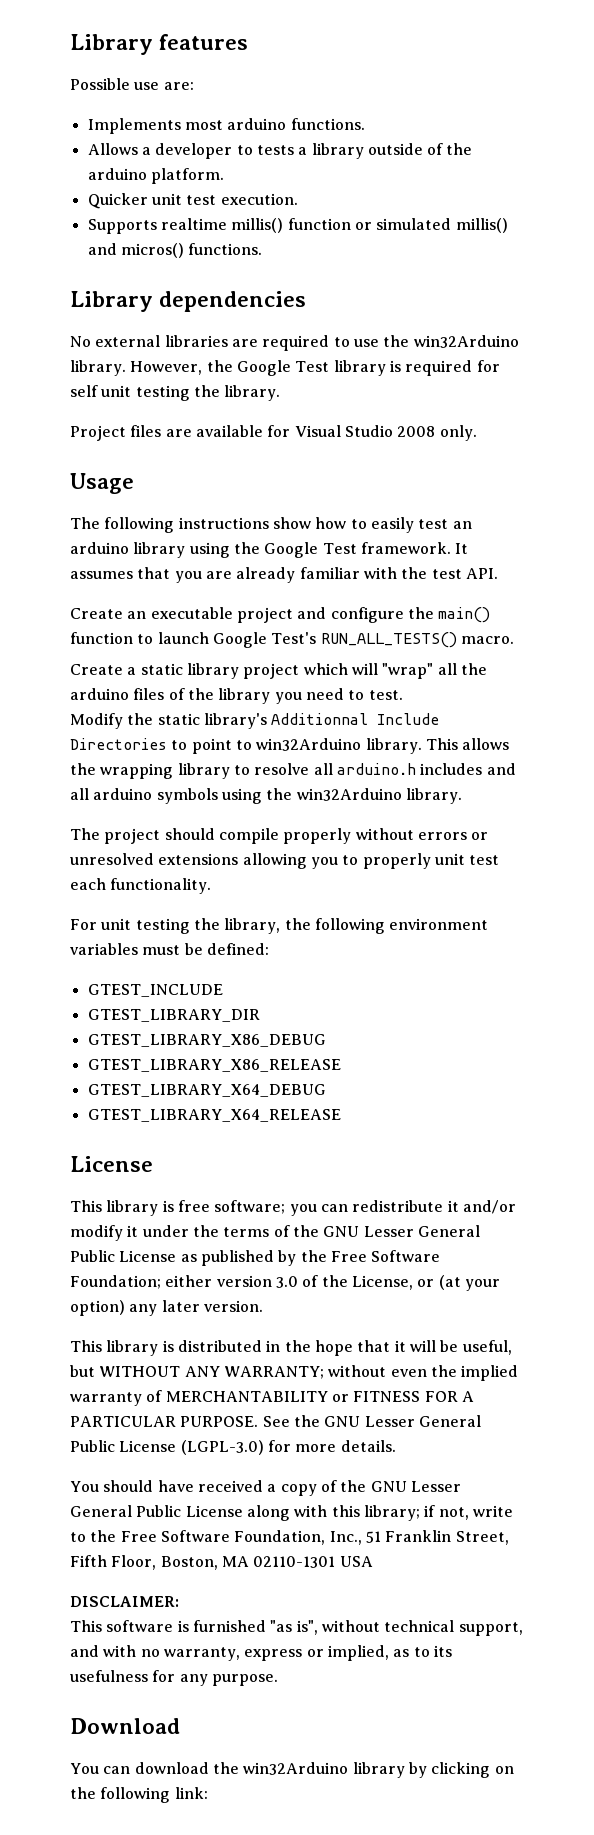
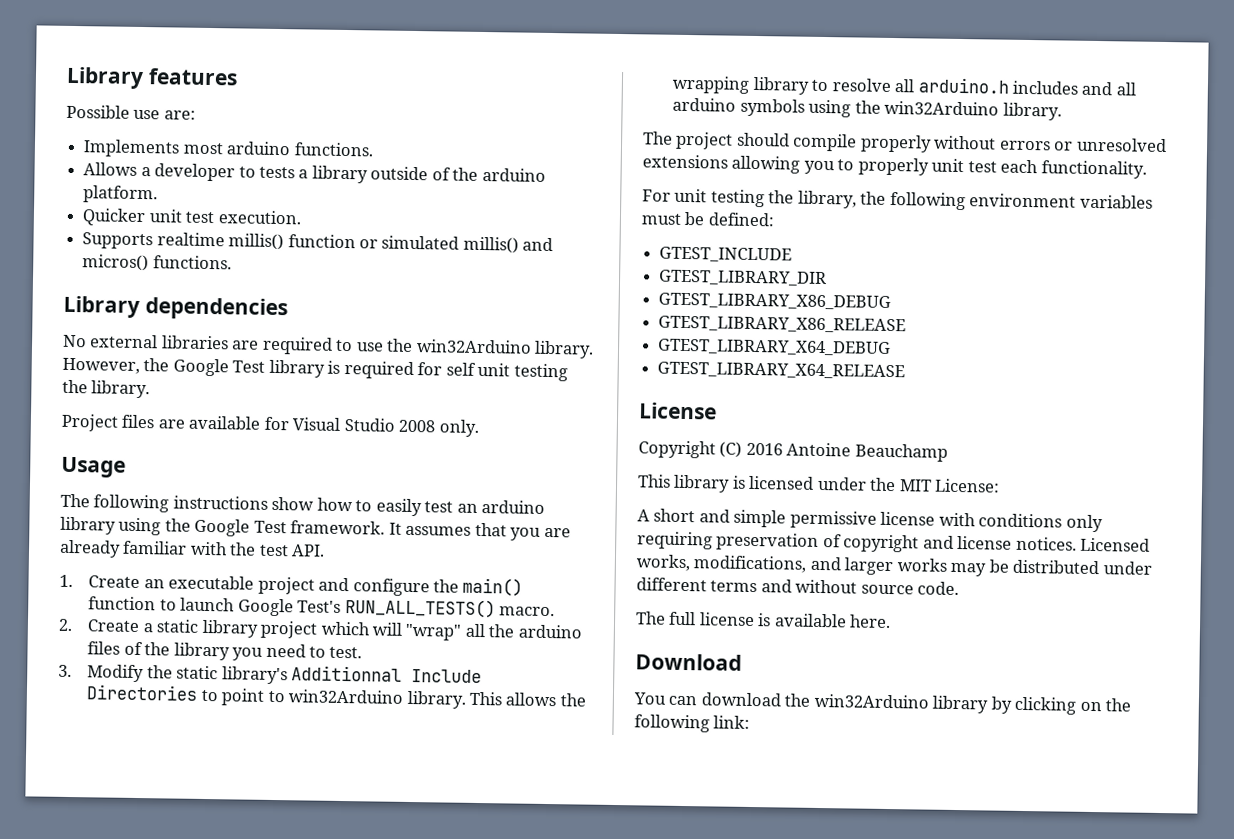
(498, 573) none -> [59,574,73,588] 1.
(514, 640) none -> [58,618,73,632] 2.
(403, 695) none -> [58,664,72,678] 3.
[70,1200,516,1216] [70,1225,480,1241] [70,1250,441,1266] [70,1275,500,1291] [70,1300,263,1316] [70,1340,512,1356] [70,1365,519,1381] [70,1390,474,1406] [70,1415,481,1427] [70,1440,396,1455] [70,1480,461,1496] [70,1505,513,1521] [70,1530,509,1545] [70,1555,373,1570] [70,1596,179,1607] [70,1620,523,1636] [70,1645,452,1661] [70,1670,278,1686] This library is free software; you can redistribute it and/or modify it under the terms of the GNU Lesser General Public License as published by the Free Software Foundation; either version 3.0 of the License, or (at your option) any later version. // This library is distributed in the hope that it will be useful, but WITHOUT ANY WARRANTY; without even the implied warranty of MERCHANTABILITY or FITNESS FOR A PARTICULAR PURPOSE. See the GNU Lesser General Public License (LGPL-3.0) for more details. // You should have received a copy of the GNU Lesser General Public License along with this library; if not, write to the Free Software Foundation, Inc., 51 Franklin Street, Fifth Floor, Boston, MA 02110-1301 USA // DISCLAIMER: // This software is furnished "as is", without technical support, and with no warranty, express or implied, as to its usefulness for any purpose. -> [638,440,948,462] [638,474,1001,493] [637,508,1103,533] [637,531,1151,553] [636,554,1152,577] [636,577,960,596] [635,611,892,629] Copyright (C) 2016 Antoine Beauchamp // This library is licensed under the MIT License: // A short and simple permissive license with conditions only requiring preservation of copyright and license notices. Licensed works, modifications, and larger works may be distributed under different terms and without source code. // The full license is available here.

